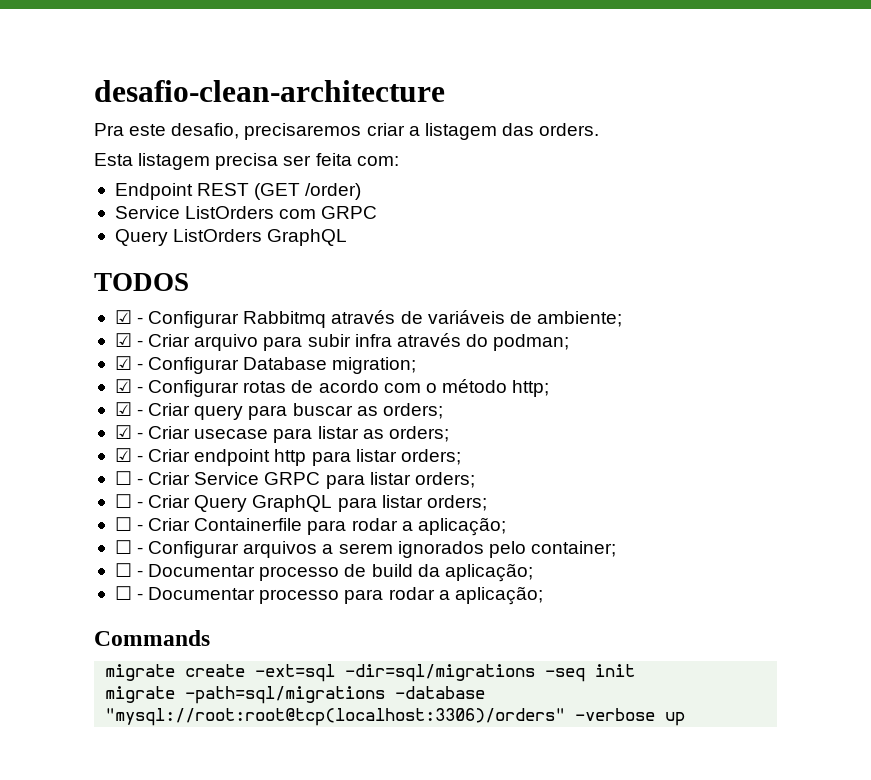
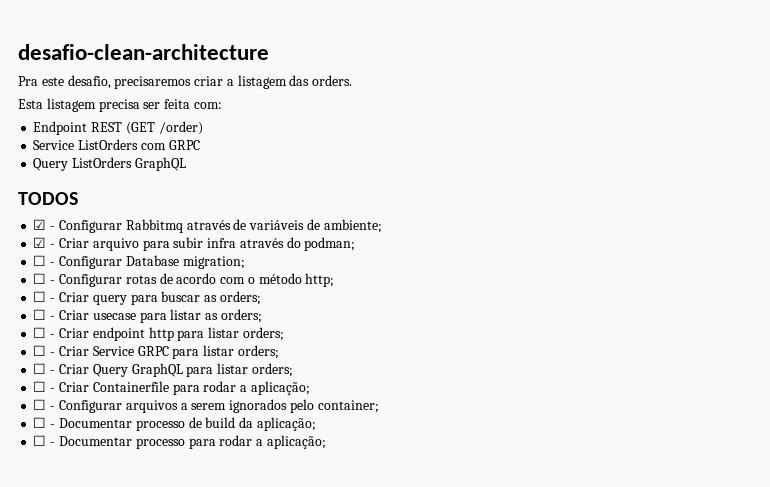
[114,356,132,370] ☑ -> [33,255,47,266] ☐
[114,379,132,393] ☑ -> [33,273,47,284] ☐
[114,402,132,416] ☑ -> [33,291,47,302] ☐
[114,425,132,439] ☑ -> [33,309,47,320] ☐
[114,448,132,462] ☑ -> [33,327,47,338] ☐
[94,630,210,646] [105,664,636,682] [105,686,486,704] [105,708,686,726] // Commands // migrate create -ext=sql -dir=sql/migrations -seq init // migrate -path=sql/migrations -database "mysql://root:root@tcp(localhost:3306)/orders" -verbose up -> (326, 442) none

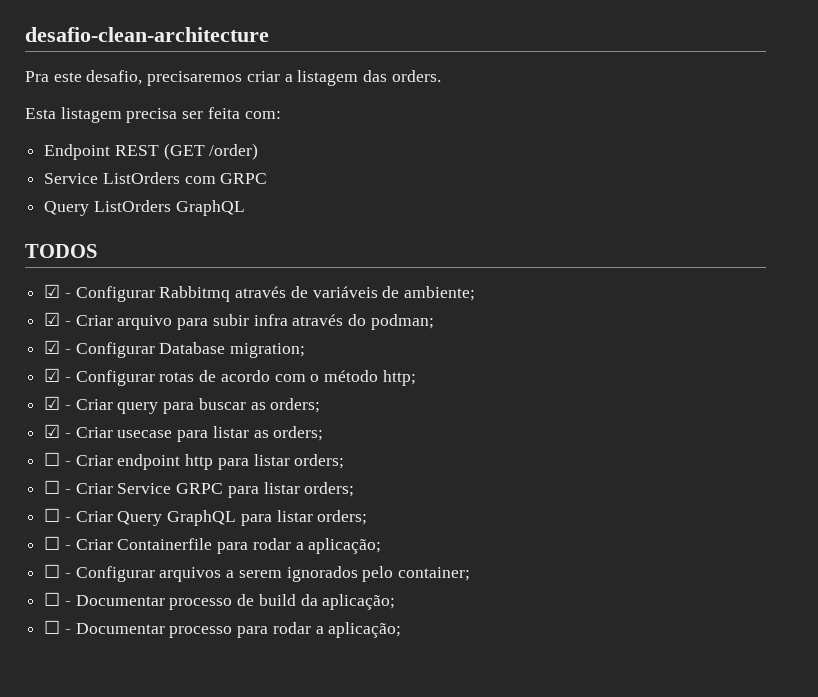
[33,255,47,266] ☐ -> [44,340,61,354] ☑
[33,273,47,284] ☐ -> [44,368,61,382] ☑
[33,291,47,302] ☐ -> [44,396,61,410] ☑
[33,309,47,320] ☐ -> [44,424,61,438] ☑

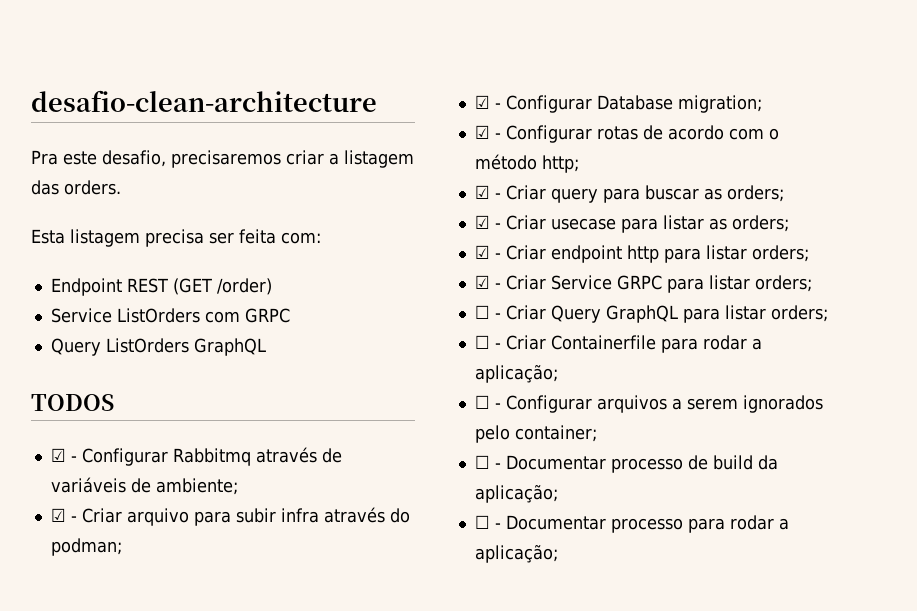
[44,452,61,466] ☐ -> [474,245,490,259] ☑
[44,480,61,494] ☐ -> [474,275,490,289] ☑

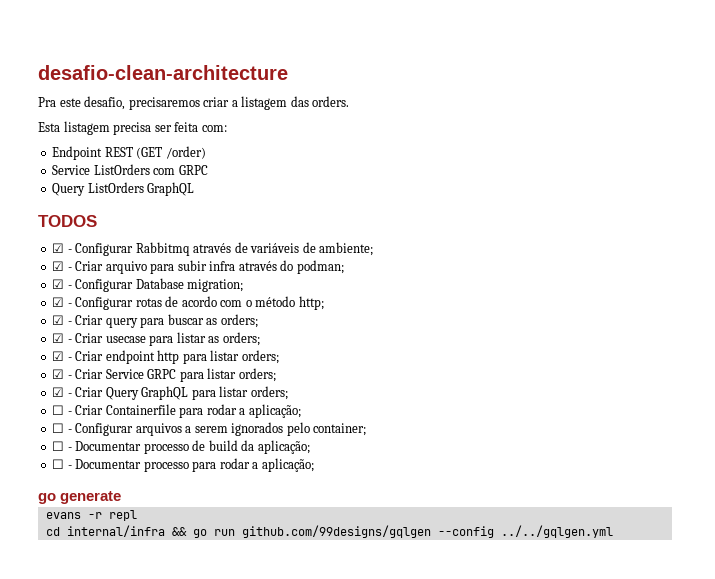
[474,305,490,319] ☐ -> [52,387,65,397] ☑
(558, 554) none -> [38,491,122,504] [45,510,137,521] [45,525,613,538] // go generate // evans -r repl // cd internal/infra && go run github.com/99designs/gqlgen --config ../../gqlgen.yml

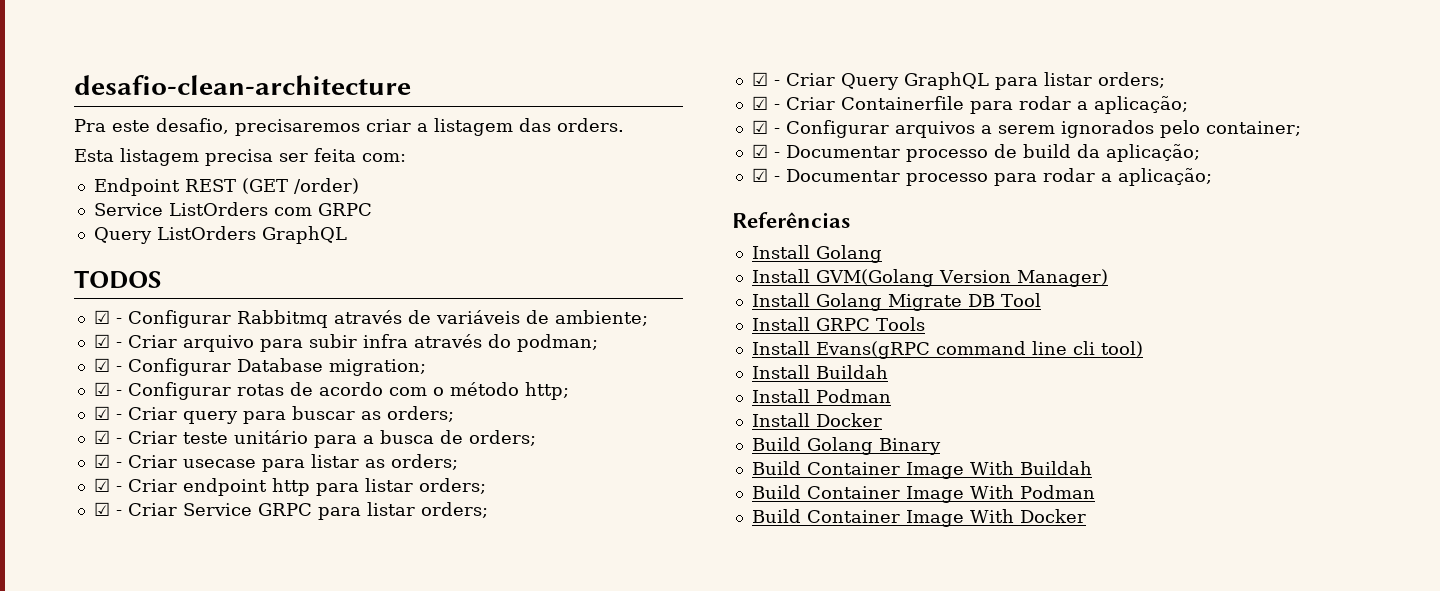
(258, 321) none -> [93,430,536,448] // ☑ - Criar teste unitário para a busca de orders;
[52,405,65,415] ☐ -> [751,96,768,110] ☑
[52,423,65,433] ☐ -> [751,120,768,134] ☑
[52,441,65,451] ☐ -> [751,144,768,158] ☑
[52,459,65,469] ☐ -> [751,168,768,182] ☑
[38,491,122,504] [45,510,137,521] [45,525,613,538] go generate // evans -r repl // cd internal/infra && go run github.com/99designs/gqlgen --config ../../gqlgen.yml -> [732,212,850,228] [751,245,882,263] [751,269,1108,287] [751,293,1041,311] [751,317,925,331] [751,341,1143,359] [751,365,888,379] [751,389,891,403] [751,413,882,427] [751,437,941,455] [751,461,1092,479] [751,485,1095,503] [751,509,1086,527] Referências // Install Golang // Install GVM(Golang Version Manager) // Install Golang Migrate DB Tool // Install GRPC Tools // Install Evans(gRPC command line cli tool) // Install Buildah // Install Podman // Install Docker // Build Golang Binary // Build Container Image With Buildah // Build Container Image With Podman // Build Container Image With Docker

